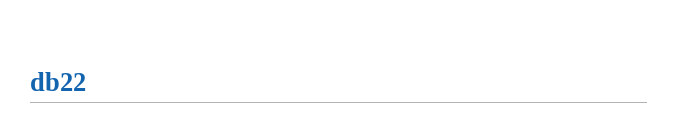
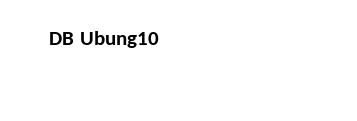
[30,72,86,91] db22 -> [49,31,159,48] DB Ubung10

